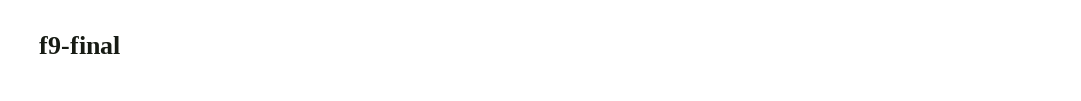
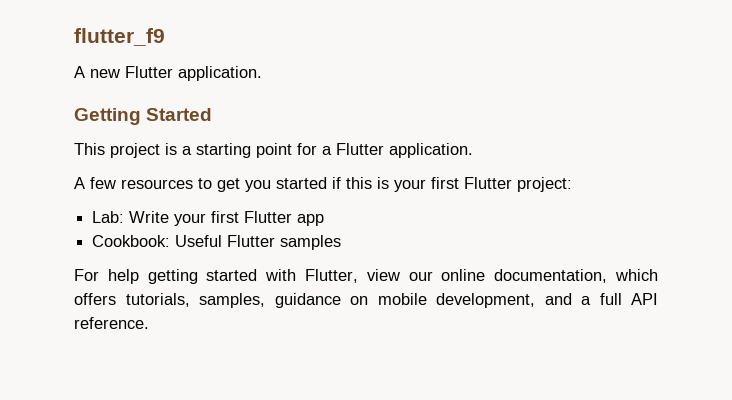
[39,36,120,54] f9-final -> [74,28,165,46] [74,66,262,81] [74,108,213,125] [74,143,473,158] [74,177,572,192] [92,211,325,226] [92,235,342,250] [74,269,658,284] [74,293,658,308] [74,317,149,329] flutter_f9 // A new Flutter application. // Getting Started // This project is a starting point for a Flutter application. // A few resources to get you started if this is your first Flutter project: // Lab: Write your first Flutter app // Cookbook: Useful Flutter samples // For help getting started with Flutter, view our online documentation, which offers tutorials, samples, guidance on mobile development, and a full API reference.

